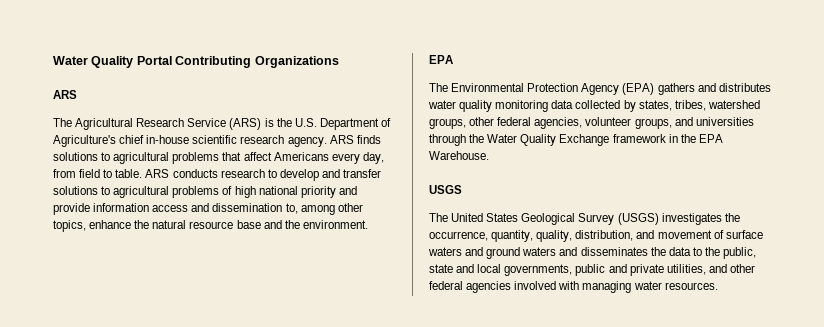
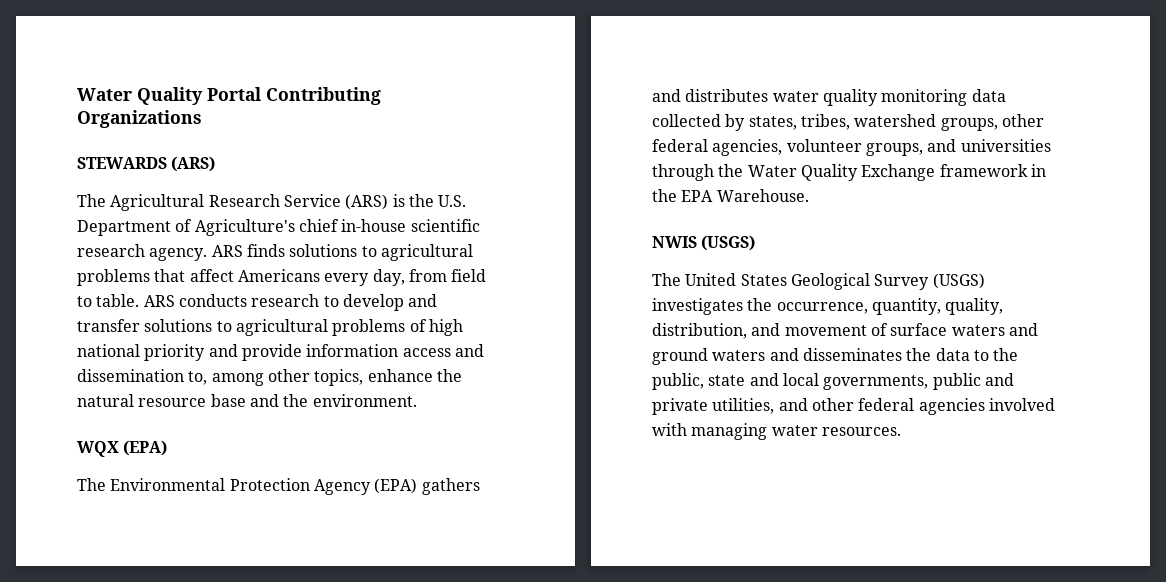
[53,90,77,99] ARS -> [77,156,216,172] STEWARDS (ARS)
[429,55,453,64] EPA -> [77,440,168,457] WQX (EPA)
[429,185,462,194] USGS -> [652,235,756,251] NWIS (USGS)

